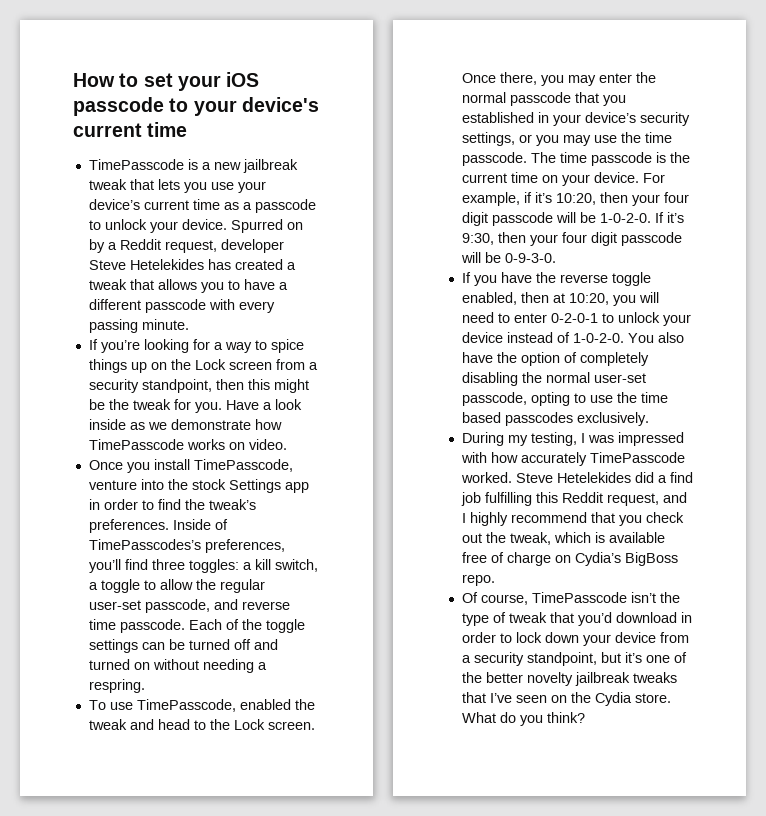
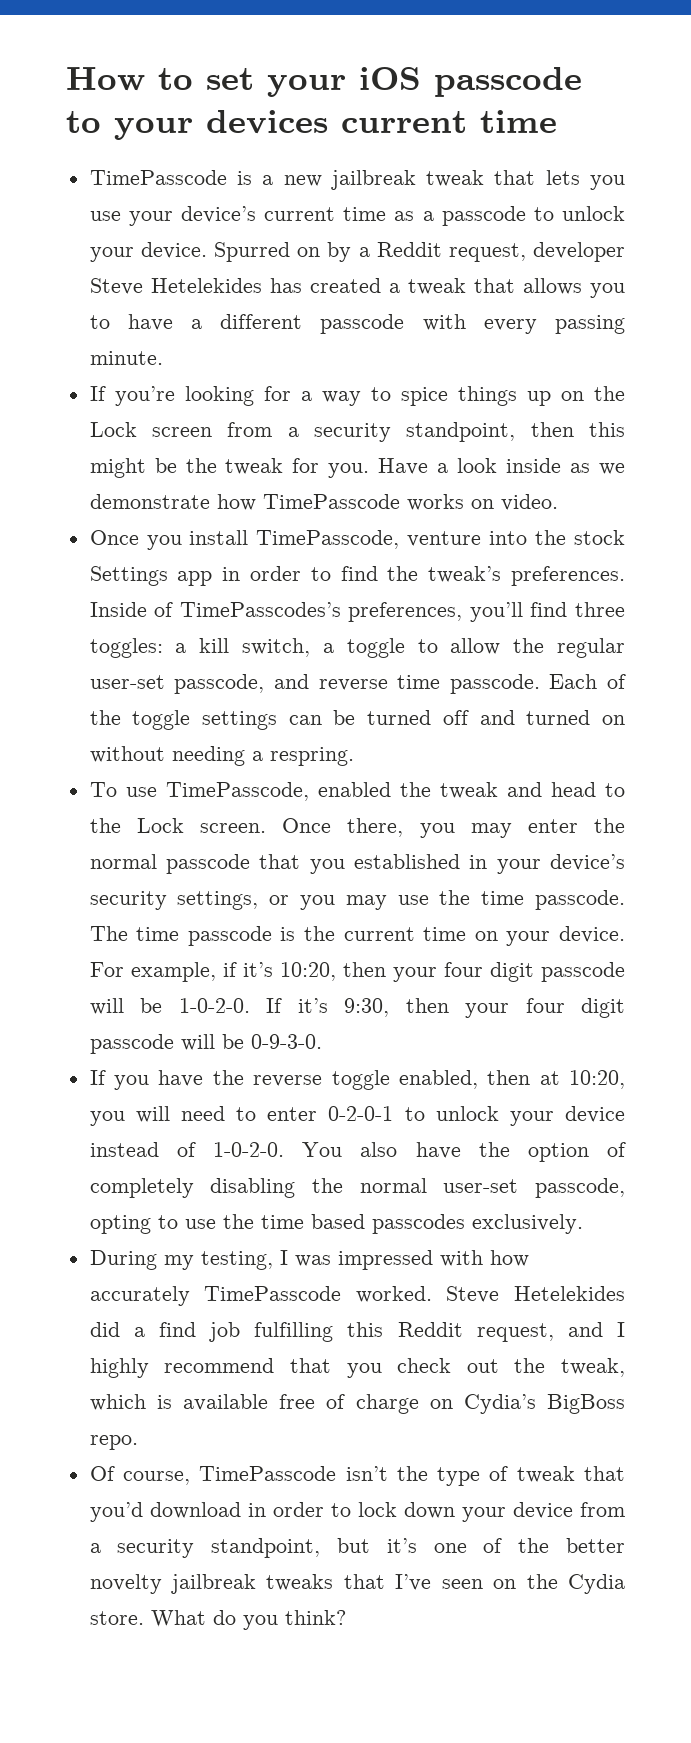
[241,97,319,112] device's -> [206,110,328,134] devices

